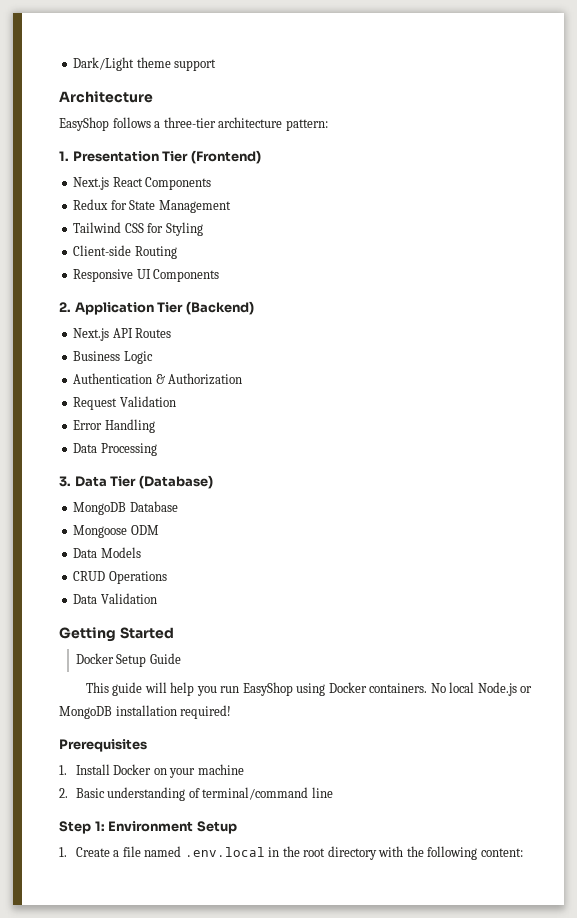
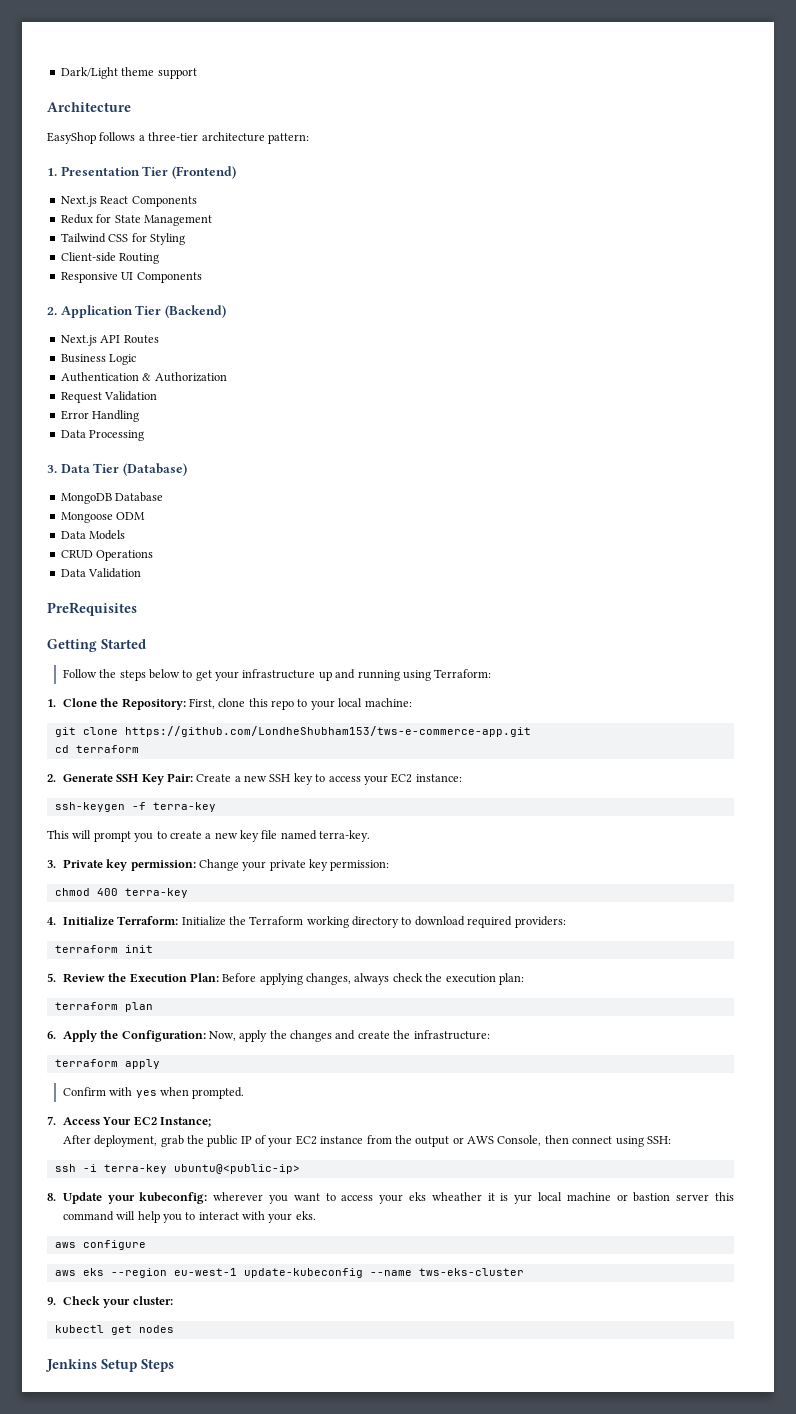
(157, 598) none -> [47,602,137,616] // PreRequisites
[75,653,181,667] [85,682,533,696] [59,705,232,719] [59,739,147,752] [59,764,244,778] [59,787,333,801] [59,821,237,834] [59,846,523,860] Docker Setup Guide // This guide will help you run EasyShop using Docker containers. No local Node.js or MongoDB installation required! // Prerequisites // 1. Install Docker on your machine // 2. Basic understanding of terminal/command line // Step 1: Environment Setup // 1. Create a file named .env.local in the root directory with the following content: -> [62,669,492,681] [47,698,412,710] [54,726,531,737] [54,745,139,753] [47,773,462,785] [54,802,216,812] [47,830,371,842] [47,859,390,871] [54,888,188,898] [47,916,566,928] [54,945,153,953] [47,973,524,985] [54,1002,153,1012] [47,1030,490,1042] [54,1059,160,1069] [62,1087,245,1099] [47,1116,211,1127] [62,1135,671,1147] [54,1164,300,1174] [47,1192,734,1204] [62,1211,316,1223] [54,1240,146,1250] [54,1268,524,1278] [47,1296,173,1308] [54,1325,174,1335] [45,1359,174,1372] Follow the steps below to get your infrastructure up and running using Terraform: // 1. Clone the Repository: First, clone this repo to your local machine: // git clone https://github.com/LondheShubham153/tws-e-commerce-app.git // cd terraform // 2. Generate SSH Key Pair: Create a new SSH key to access your EC2 instance: // ssh-keygen -f terra-key // This will prompt you to create a new key file named terra-key. // 3. Private key permission: Change your private key permission: // chmod 400 terra-key // 4. Initialize Terraform: Initialize the Terraform working directory to download required providers: // terraform init // 5. Review the Execution Plan: Before applying changes, always check the execution plan: // terraform plan // 6. Apply the Configuration: Now, apply the changes and create the infrastructure: // terraform apply // Confirm with yes when prompted. // 7. Access Your EC2 Instance; // After deployment, grab the public IP of your EC2 instance from the output or AWS Console, then connect using SSH: // ssh -i terra-key ubuntu@<public-ip> // 8. Update your kubeconfig: wherever you want to access your eks wheather it is yur local machine or bastion server this command will help you to interact with your eks. // aws configure // aws eks --region eu-west-1 update-kubeconfig --name tws-eks-cluster // 9. Check your cluster: // kubectl get nodes // Jenkins Setup Steps

